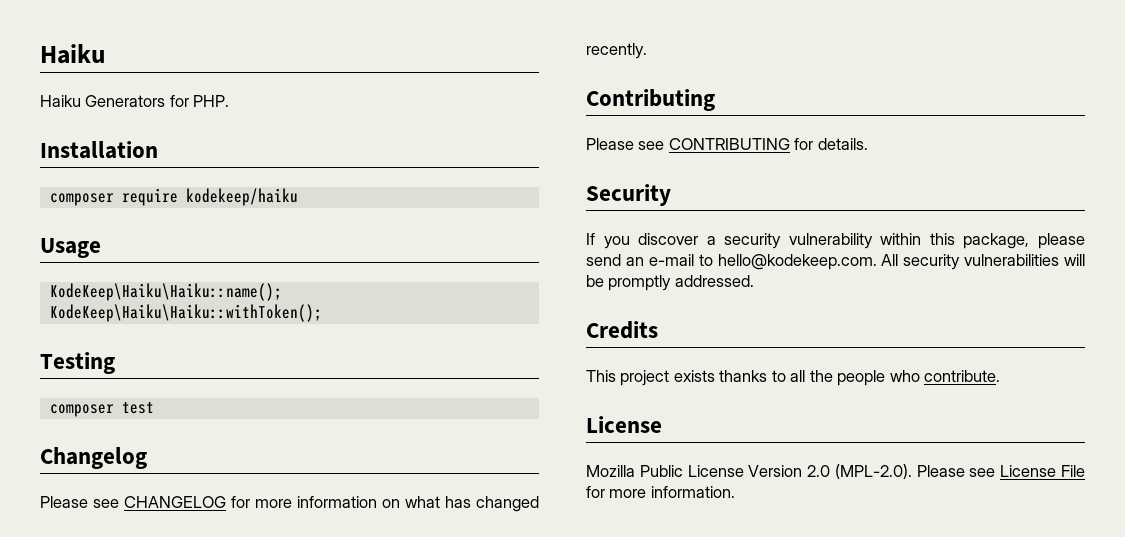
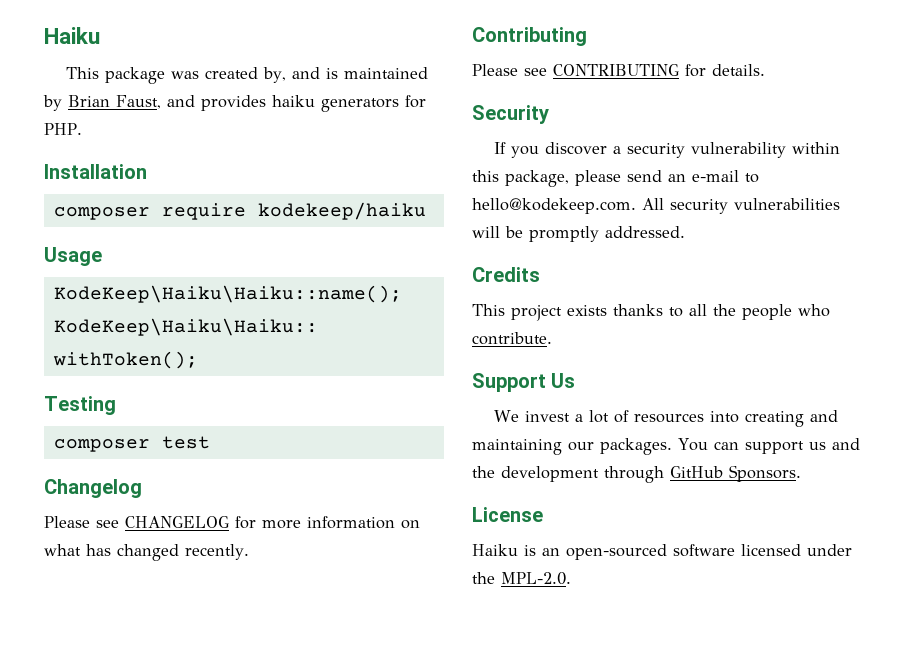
[40,95,166,107] Haiku Generators -> [66,67,429,84] [43,95,399,112] This package was created by, and is maintained by Brian Faust, and provides haiku generators
[586,416,662,433] [586,464,1085,479] [586,486,735,498] License // Mozilla Public License Version 2.0 (MPL-2.0). Please see License File for more information. -> [472,373,576,392] [494,410,839,427] [472,438,860,455] [472,465,801,483] [472,507,543,522] [472,544,852,560] [472,572,571,585] Support Us // We invest a lot of resources into creating and maintaining our packages. You can support us and the development through GitHub Sponsors. // License // Haiku is an open-sourced software licensed under the MPL-2.0.

